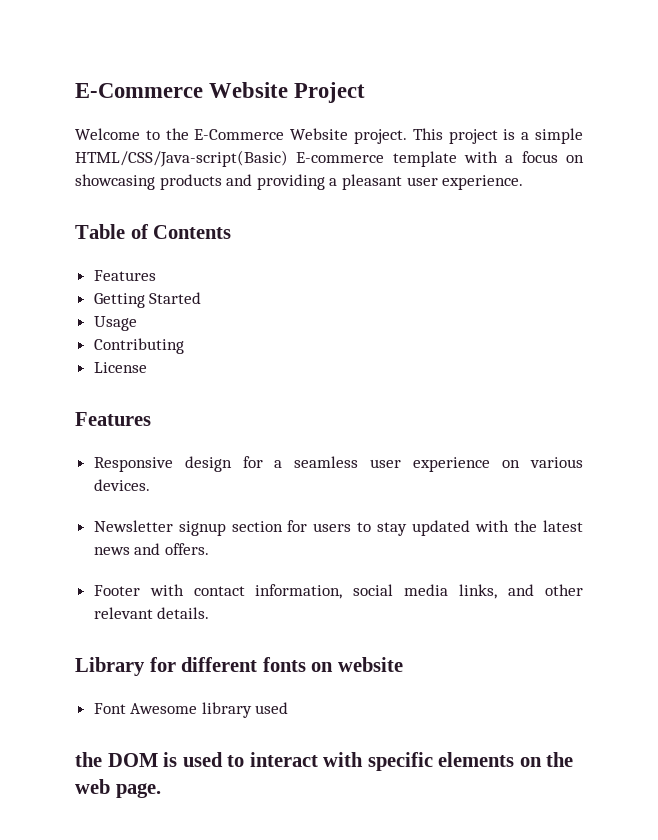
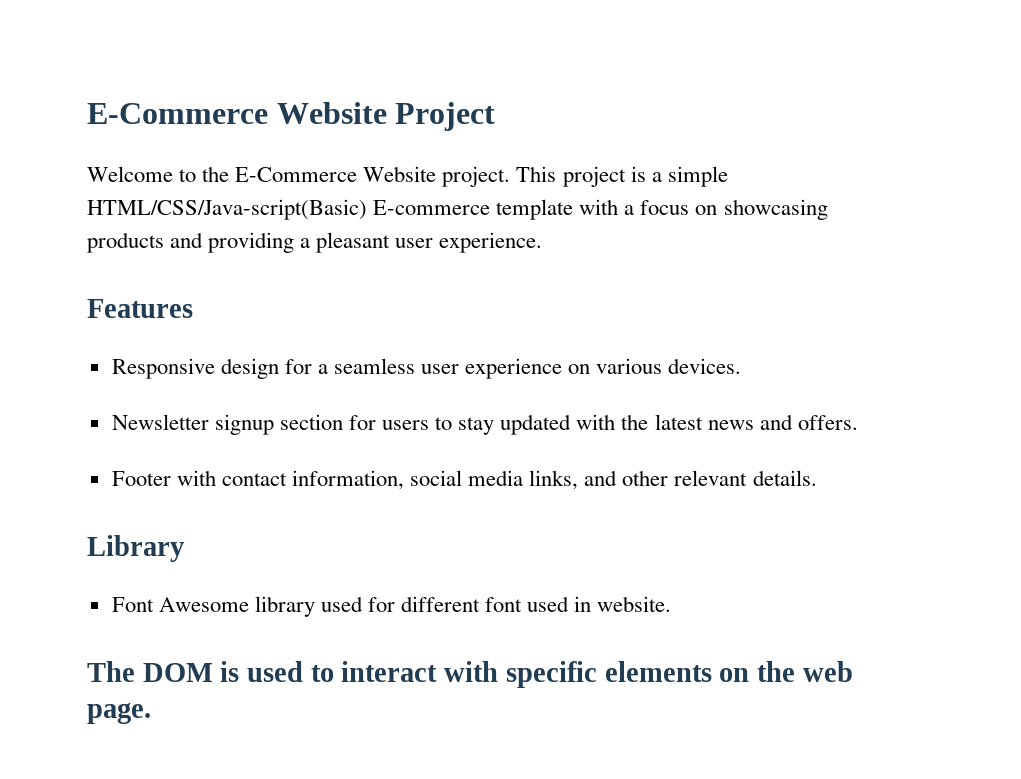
[75,224,232,239] [93,270,156,281] [93,292,202,308] [93,316,137,331] [93,338,184,354] [93,362,147,373] // Table of Contents // Features // Getting Started // Usage // Contributing // License -> (543, 242) none
[149,657,403,672] for different fonts on website -> (184, 548) none
[75,752,102,767] // the -> [368,596,672,612] [87,661,135,682] for different font used in website. // The

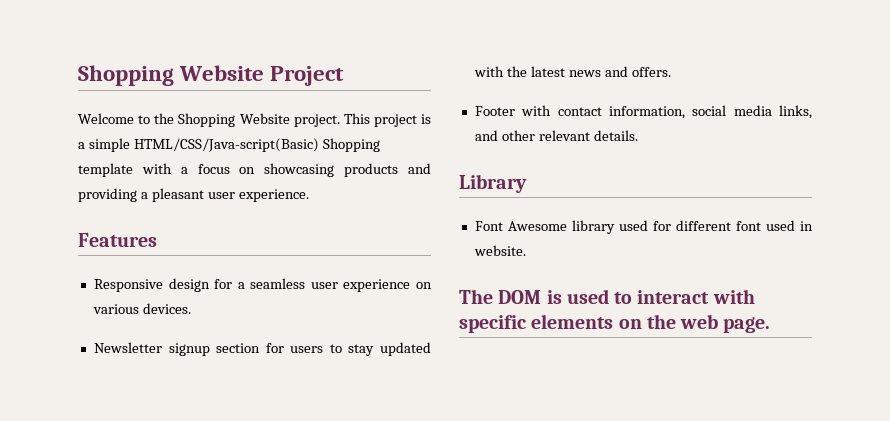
[87,103,268,124] E-Commerce -> [78,65,174,86] Shopping
[235,167,358,182] E-Commerce -> [178,113,236,127] Shopping
[373,200,491,215] E-commerce -> [322,138,380,152] Shopping

